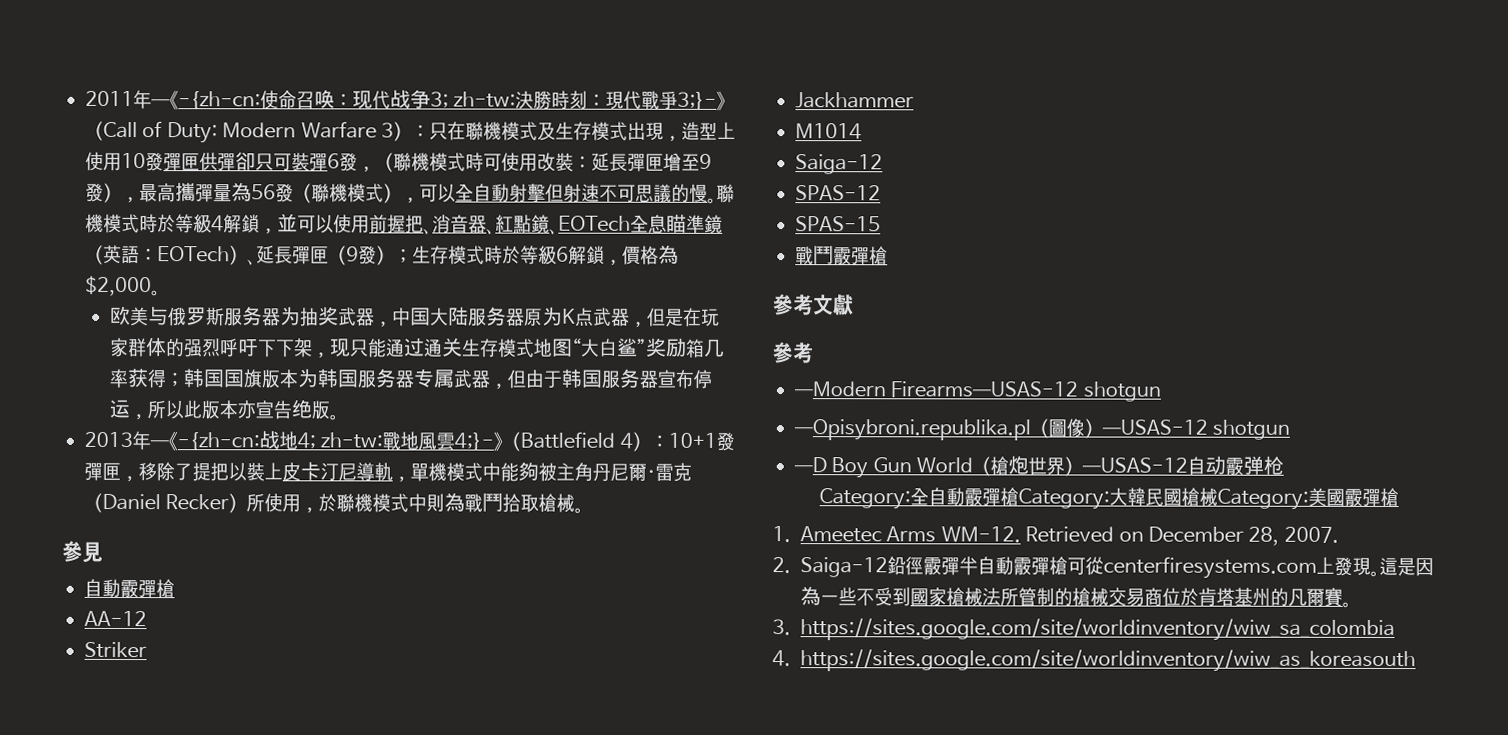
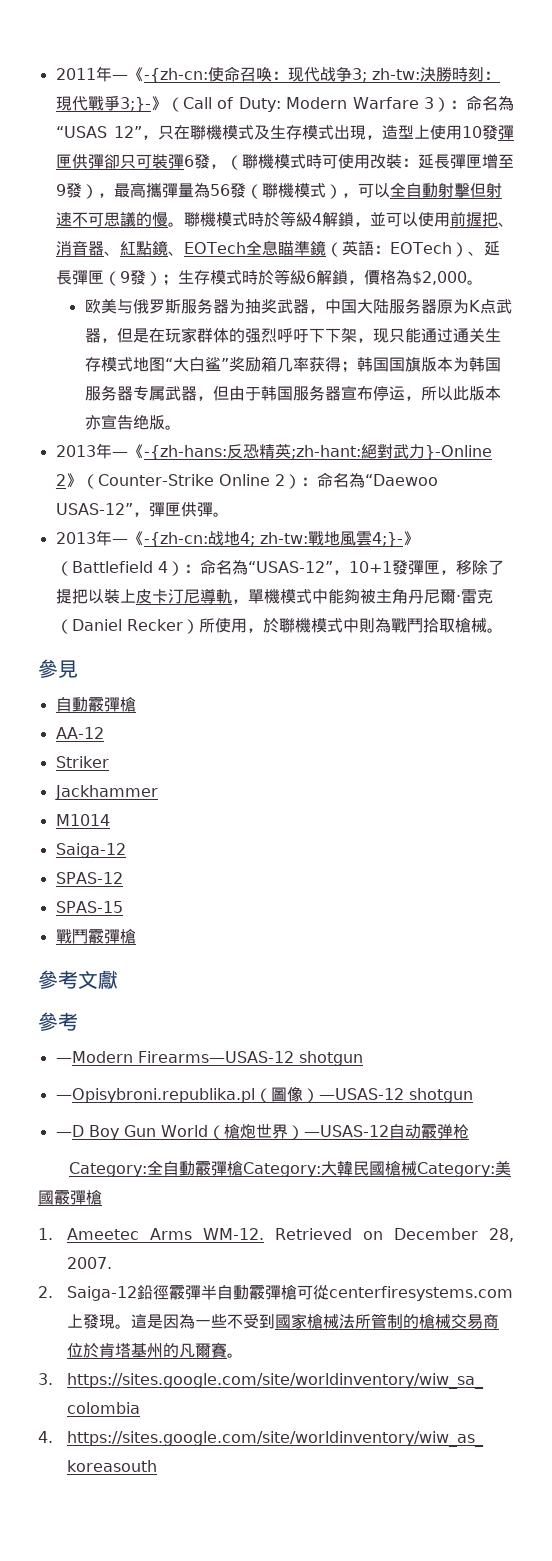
(430, 131) none -> [465,95,514,111] [55,126,158,140] 命名為“USAS 12”，
(339, 417) none -> [55,443,492,460] [55,472,438,489] [55,502,229,517] // 2013年—《-{zh-hans:反恐精英;zh-hant:絕對武力}-Online 2》（Counter-Strike Online 2）：命名為“Daewoo USAS-12”，彈匣供彈。
(669, 441) none -> [199,559,349,575] 命名為“USAS-12”，

